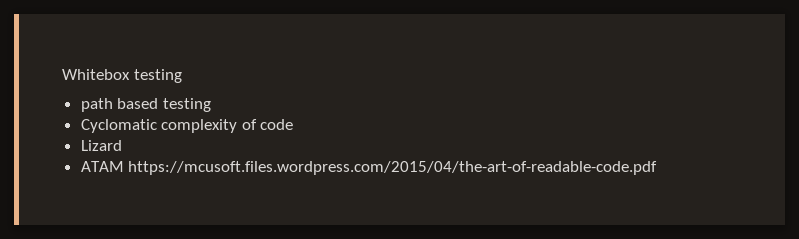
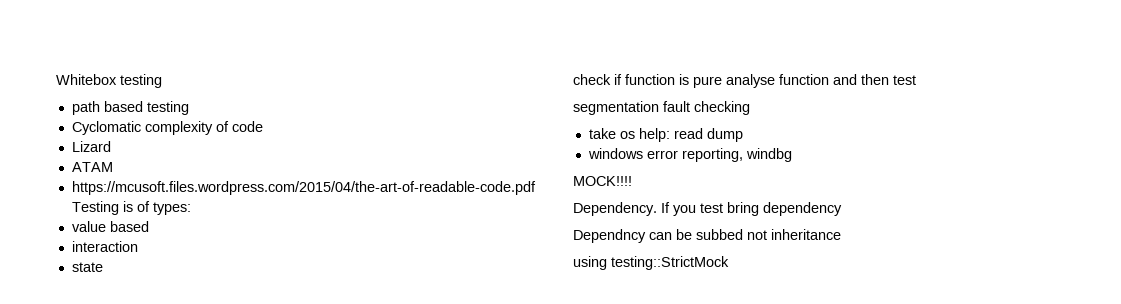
[128,161,658,175] https://mcusoft.files.wordpress.com/2015/04/the-art-of-readable-code.pdf -> [71,181,536,195] [71,201,191,215] [71,221,149,232] [71,241,138,252] [71,262,103,272] [573,74,916,88] [573,101,750,115] [588,128,743,142] [587,148,792,162] [573,176,632,186] [573,202,842,216] [573,229,841,243] [573,256,729,270] // https://mcusoft.files.wordpress.com/2015/04/the-art-of-readable-code.pdf Testing is of types: // value based // interaction // state // check if function is pure analyse function and then test // segmentation fault checking // take os help: read dump // windows error reporting, windbg // MOCK!!!! // Dependency. If you test bring dependency // Dependncy can be subbed not inheritance // using testing::StrictMock

